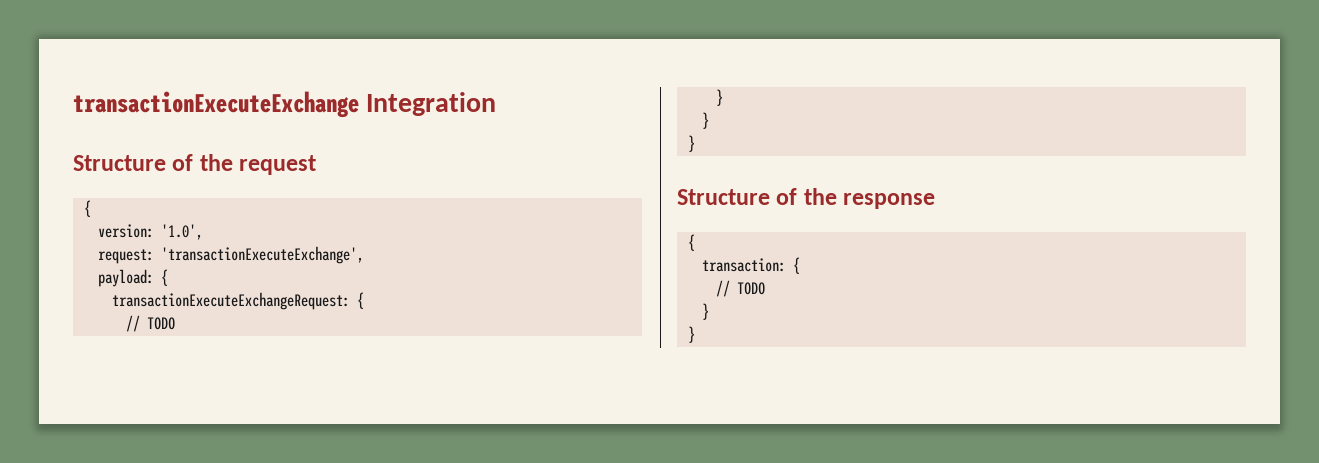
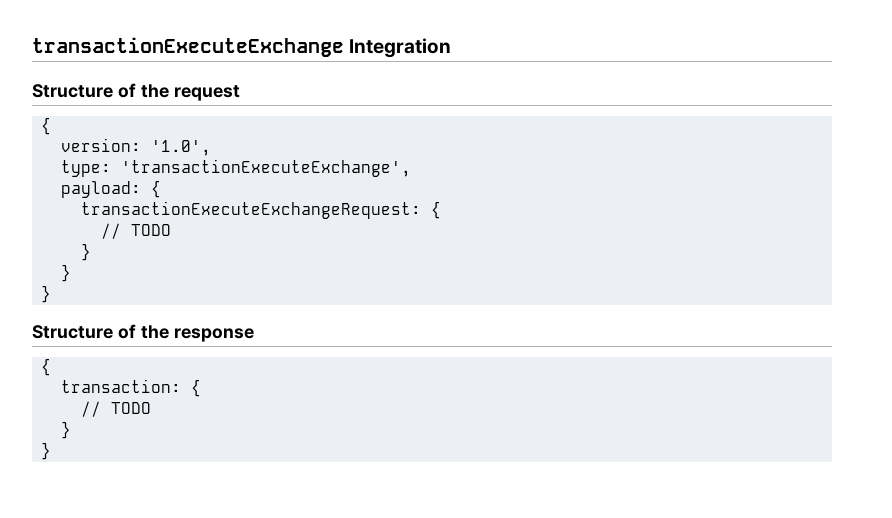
[97,249,154,264] request: -> [61,160,112,177] type:

